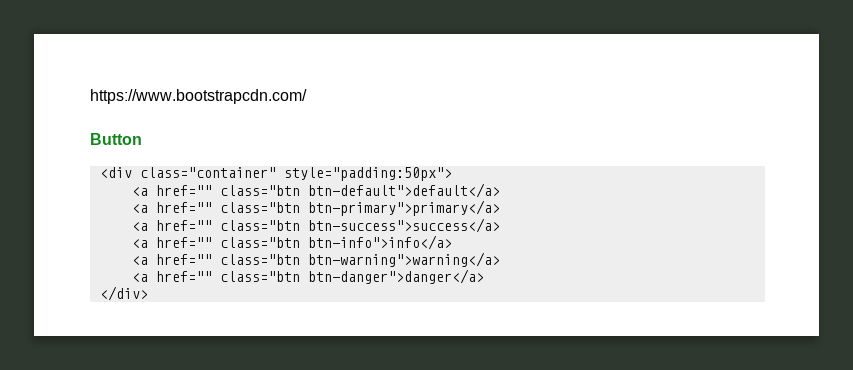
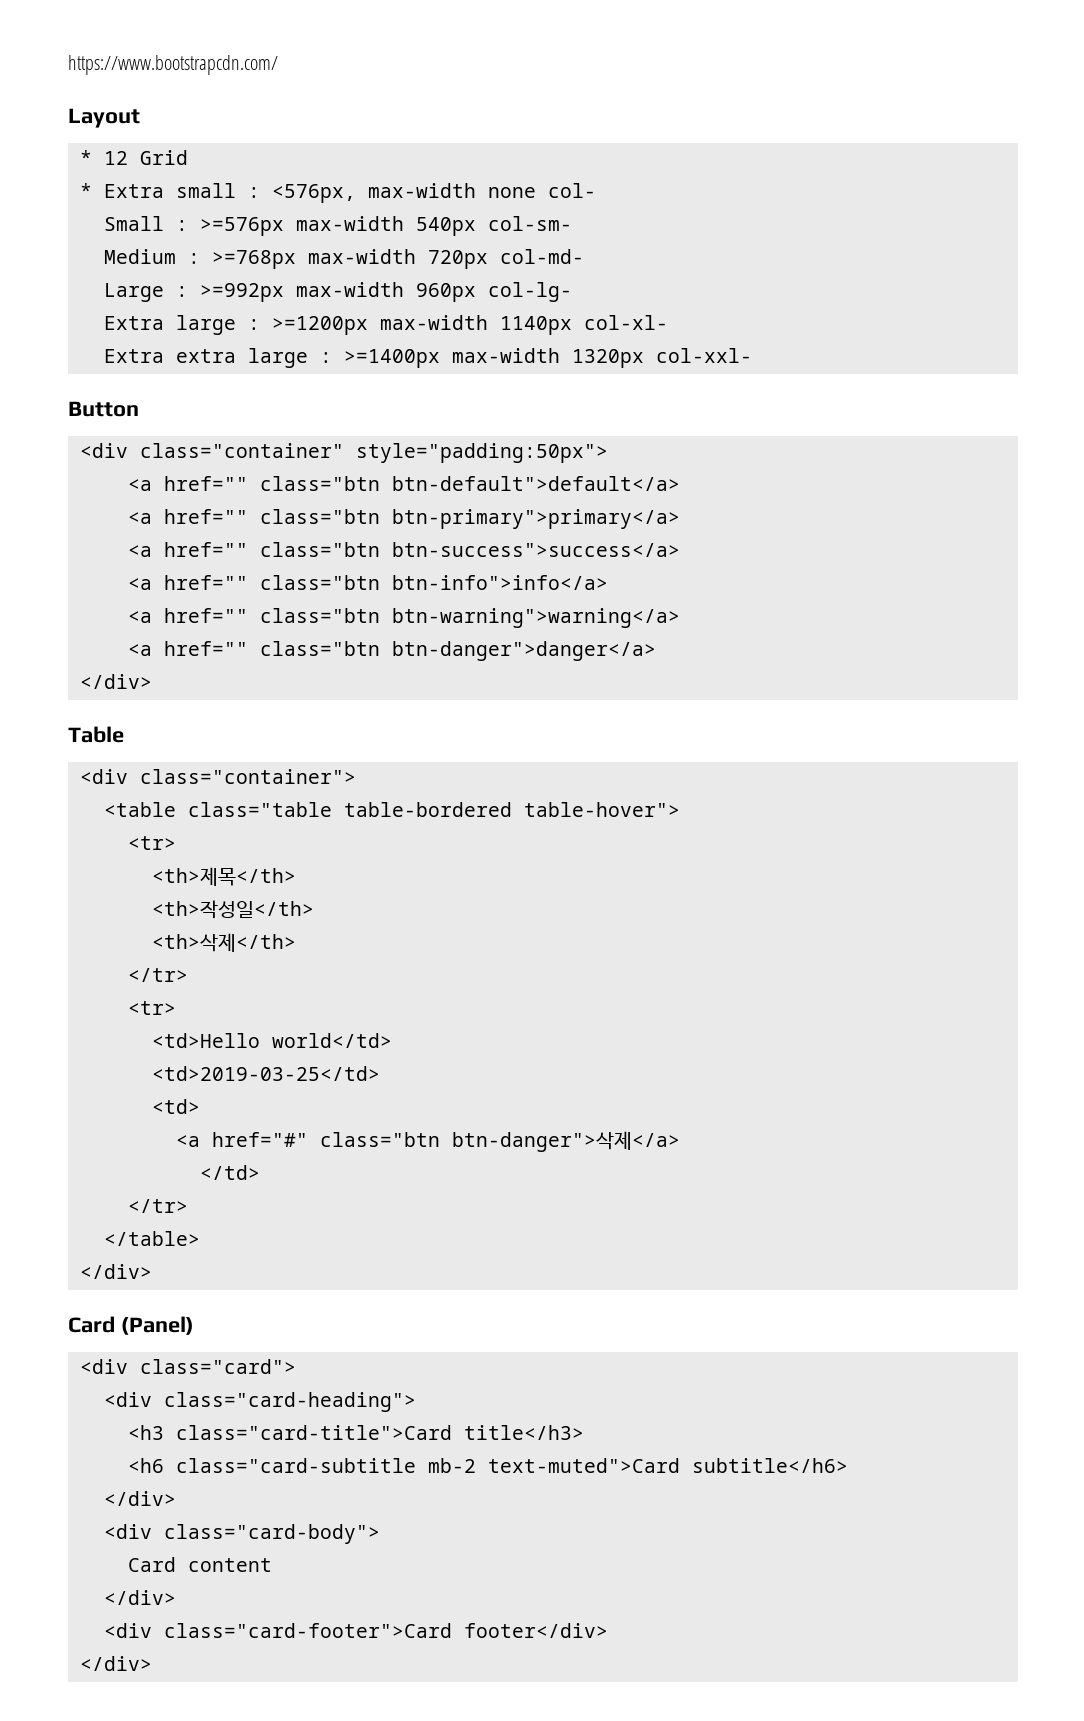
(307, 96) none -> [68,108,140,128] [80,150,188,165] [80,183,596,203] [104,216,572,236] [104,249,584,269] [104,282,572,302] [104,315,668,335] [104,348,752,368] // Layout // * 12 Grid // * Extra small : <576px, max-width none col- // Small : >=576px max-width 540px col-sm- // Medium : >=768px max-width 720px col-md- // Large : >=992px max-width 960px col-lg- // Extra large : >=1200px max-width 1140px col-xl- // Extra extra large : >=1400px max-width 1320px col-xxl-
(148, 293) none -> [68,726,124,743] [80,769,356,784] [104,802,680,817] [128,836,176,850] [152,867,296,886] [152,900,314,919] [152,933,296,952] [128,968,188,982] [128,1001,176,1015] [152,1033,392,1048] [152,1066,380,1081] [152,1099,200,1114] [176,1131,680,1152] [200,1165,260,1180] [128,1199,188,1213] [104,1231,200,1246] [80,1264,152,1279] [68,1316,194,1335] [80,1359,296,1374] [104,1392,416,1412] [128,1425,584,1440] [128,1458,848,1473] [104,1491,176,1506] [104,1524,380,1544] [128,1557,272,1572] [104,1590,176,1605] [104,1623,608,1638] [80,1656,152,1671] // Table // <div class="container"> // <table class="table table-bordered table-hover"> // <tr> // <th>제목</th> // <th>작성일</th> // <th>삭제</th> // </tr> // <tr> // <td>Hello world</td> // <td>2019-03-25</td> // <td> // <a href="#" class="btn btn-danger">삭제</a> // </td> // </tr> // </table> // </div> // Card (Panel) // <div class="card"> // <div class="card-heading"> // <h3 class="card-title">Card title</h3> // <h6 class="card-subtitle mb-2 text-muted">Card subtitle</h6> // </div> // <div class="card-body"> // Card content // </div> // <div class="card-footer">Card footer</div> // </div>

